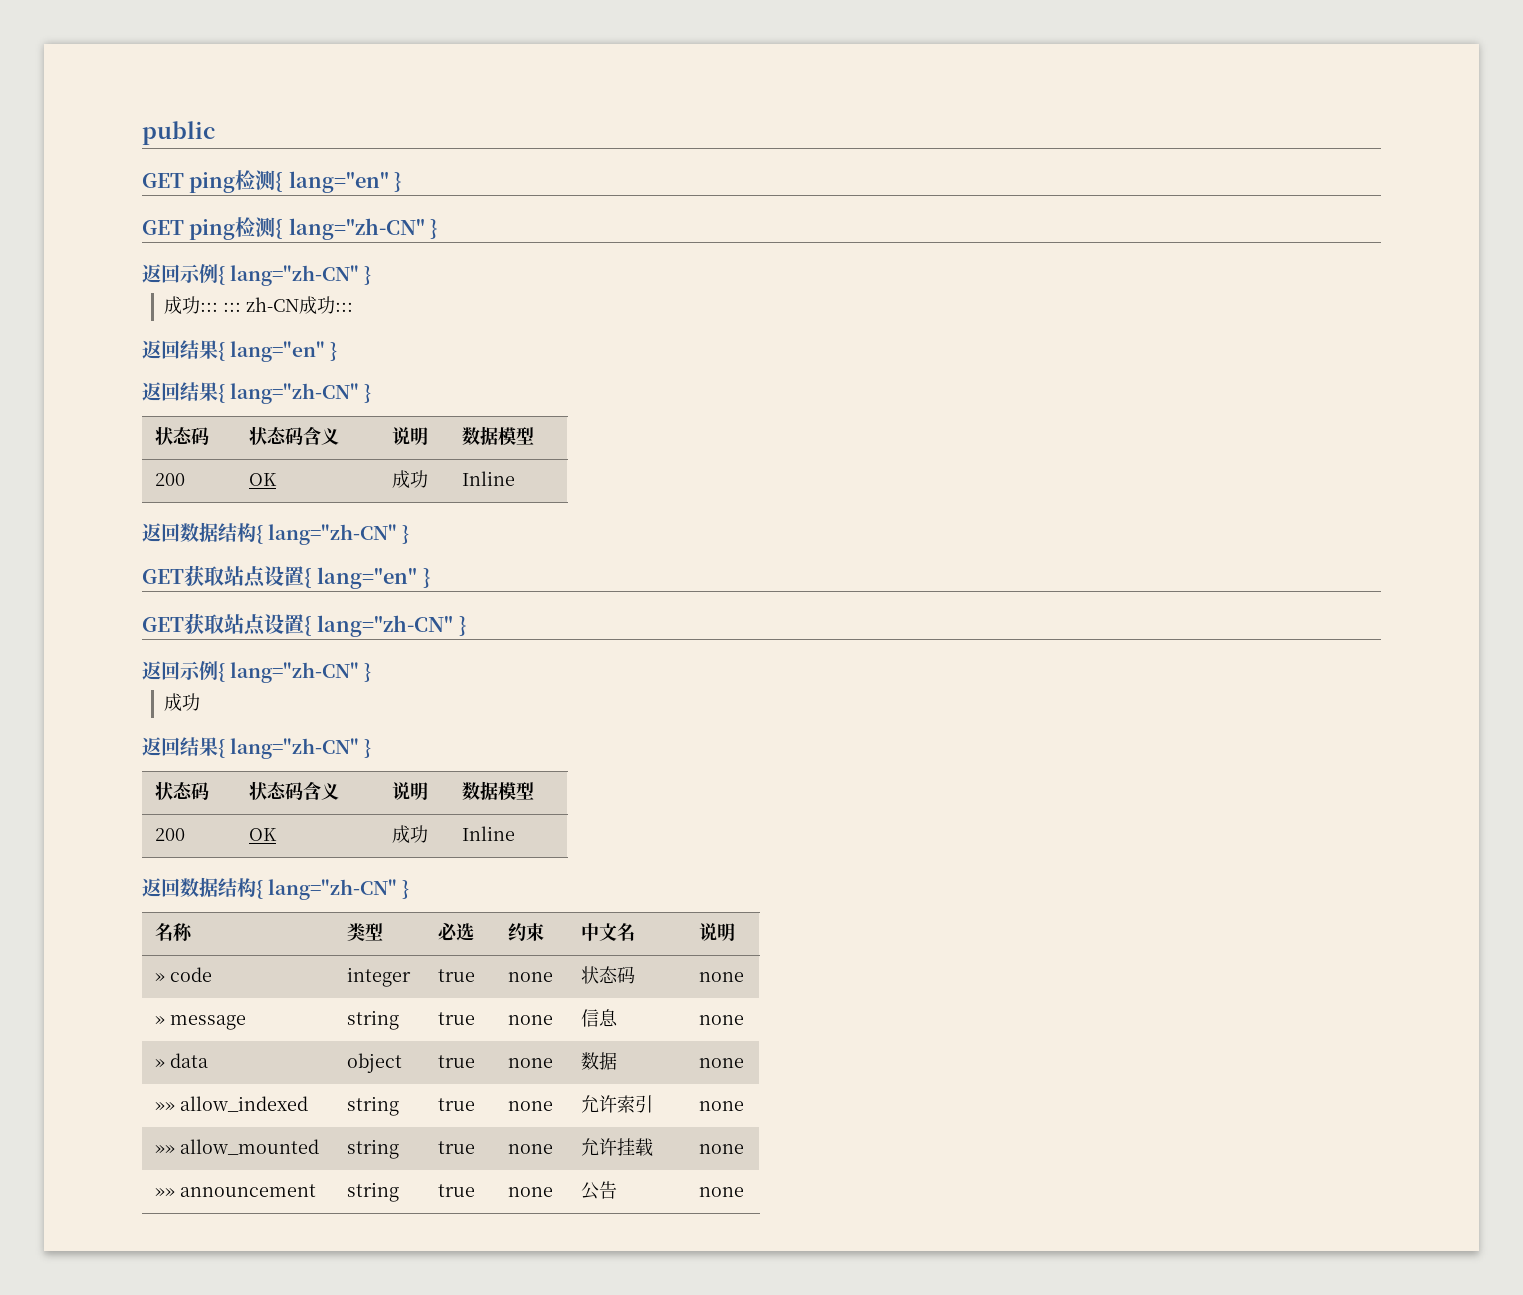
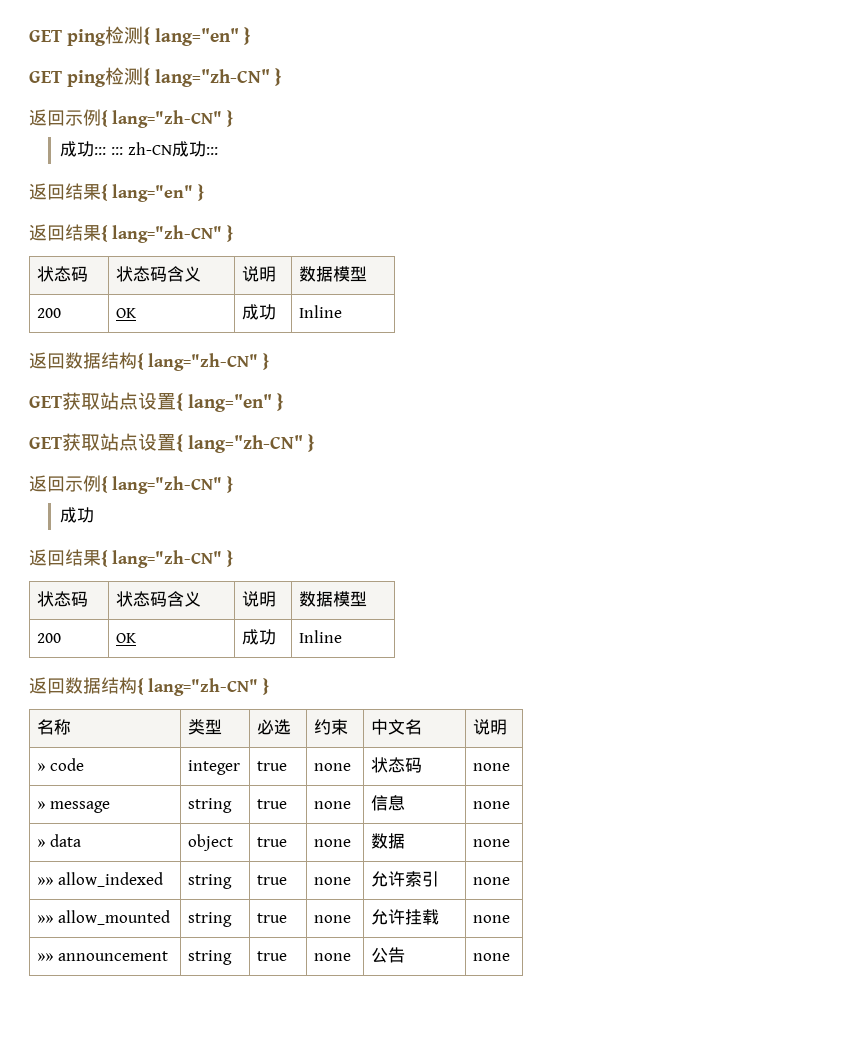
[142,121,215,145] public // -> (29, 36) none

